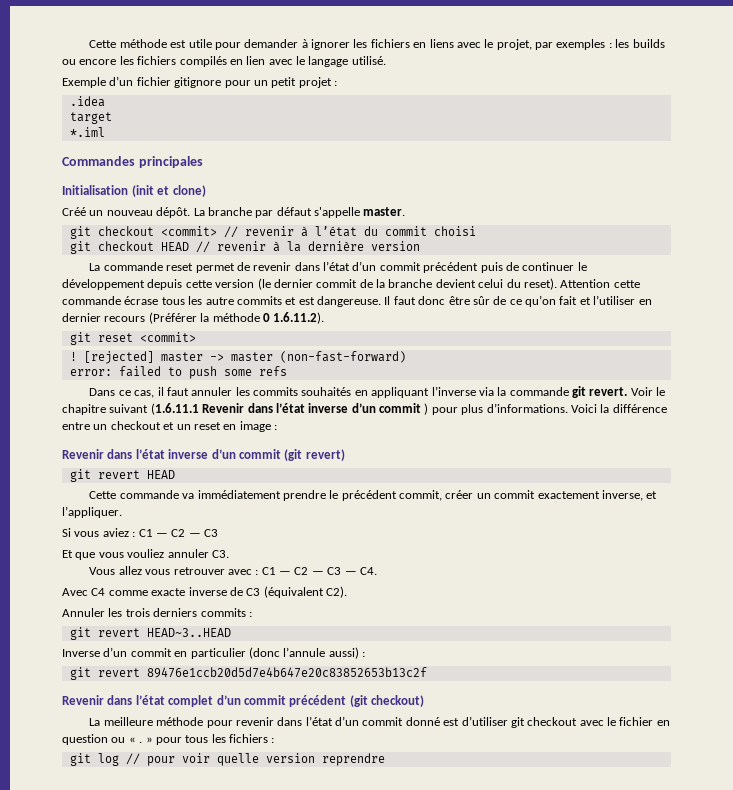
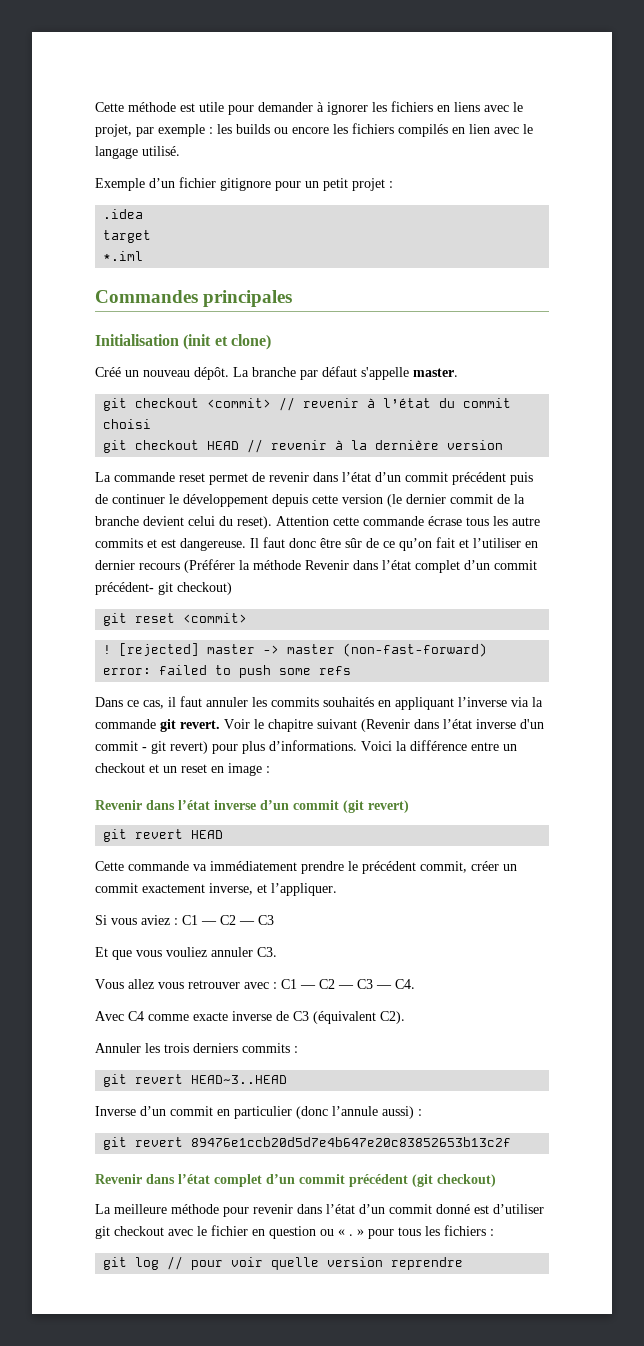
[556,39,606,50] exemples -> [158,124,205,137] exemple
[262,312,325,324] 0 1.6.11.2). -> [305,560,537,573] [95,582,232,595] Revenir dans l’état complet d’un commit précédent- git checkout)
[150,403,429,415] (1.6.11.1 Revenir dans l’état inverse d’un commit ) -> [361,719,544,732] [95,741,208,754] (Revenir dans l’état inverse d'un commit - git revert)

